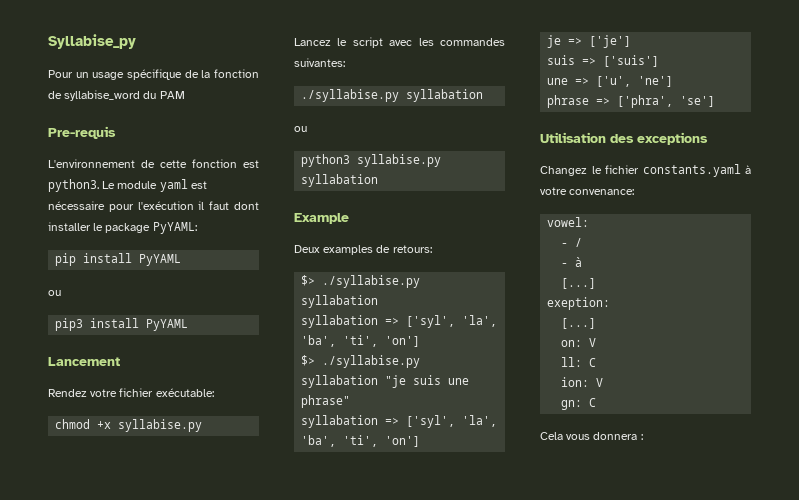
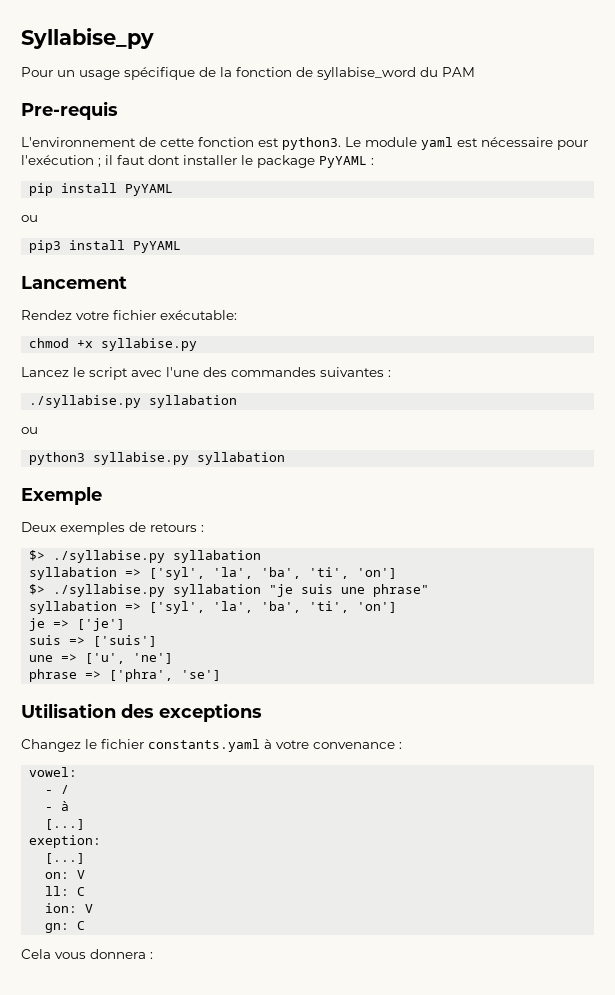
(194, 205) none -> [98,158,101,167] ;
[152,222,197,234] PyYAML: -> [319,156,374,168] PyYAML :
[418,38,505,46] [294,58,345,67] les commandes suivantes: -> [166,367,391,377] l'une des commandes suivantes :
[294,213,349,224] Example -> [21,487,102,505] Exemple
[323,245,432,255] examples de retours: -> [60,522,204,535] exemples de retours :
[569,189,635,195] convenance: -> [313,742,402,749] convenance :

